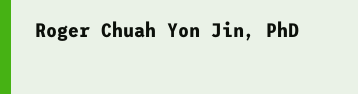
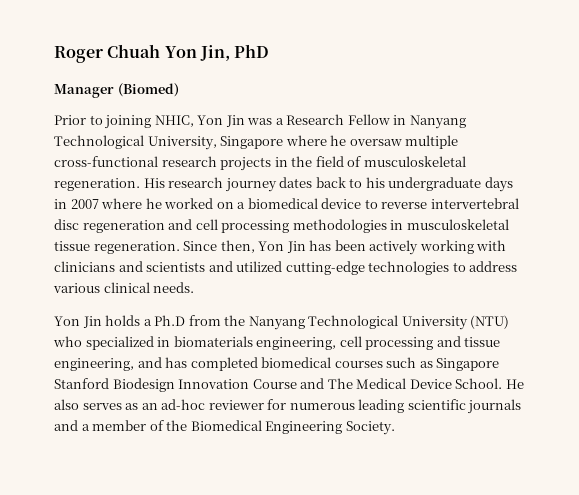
(299, 29) none -> [54,83,179,98] [54,114,466,129] [54,135,459,150] [54,156,466,171] [54,177,513,192] [54,198,519,209] [54,219,509,233] [54,240,507,255] [54,261,518,275] [53,282,195,293] [54,315,510,330] [53,336,501,350] [54,357,500,371] [54,378,524,392] [54,399,522,414] [54,420,395,435] // Manager (Biomed) // Prior to joining NHIC, Yon Jin was a Research Fellow in Nanyang Technological University, Singapore where he oversaw multiple cross-functional research projects in the field of musculoskeletal regeneration. His research journey dates back to his undergraduate days in 2007 where he worked on a biomedical device to reverse intervertebral disc regeneration and cell processing methodologies in musculoskeletal tissue regeneration. Since then, Yon Jin has been actively working with clinicians and scientists and utilized cutting-edge technologies to address various clinical needs. // Yon Jin holds a Ph.D from the Nanyang Technological University (NTU) who specialized in biomaterials engineering, cell processing and tissue engineering, and has completed biomedical courses such as Singapore Stanford Biodesign Innovation Course and The Medical Device School. He also serves as an ad-hoc reviewer for numerous leading scientific journals and a member of the Biomedical Engineering Society.

